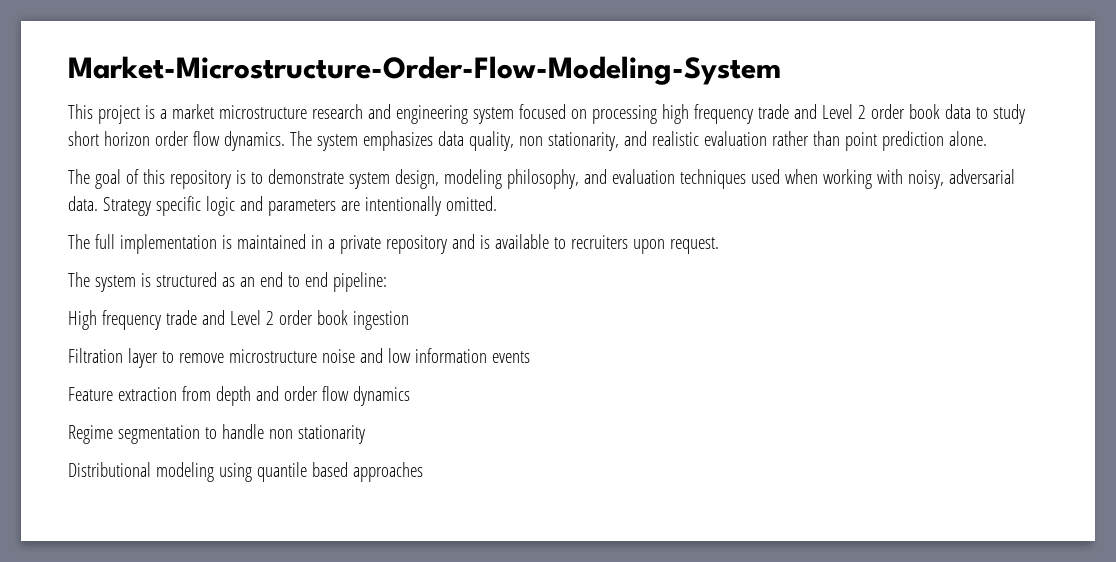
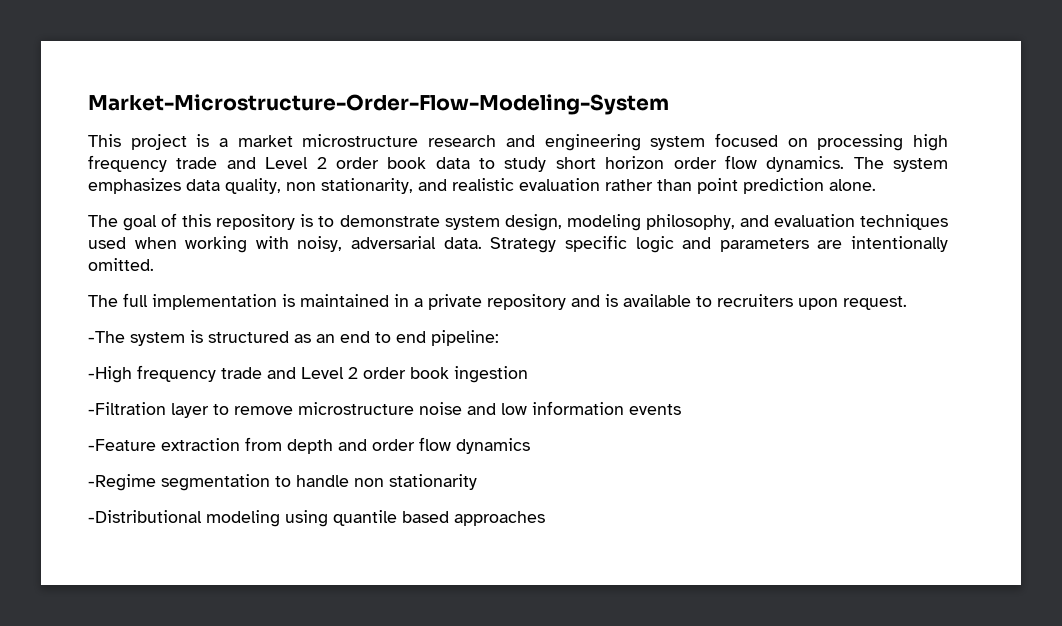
[68,272,90,287] The -> [88,331,125,343] -The
[68,310,97,330] High -> [88,366,132,383] -High
[68,348,123,363] Filtration -> [88,402,166,415] -Filtration
[68,387,113,401] Feature -> [88,439,156,451] -Feature
[68,425,113,444] Regime -> [88,474,156,491] -Regime
[68,462,151,477] Distributional -> [88,510,202,523] -Distributional

